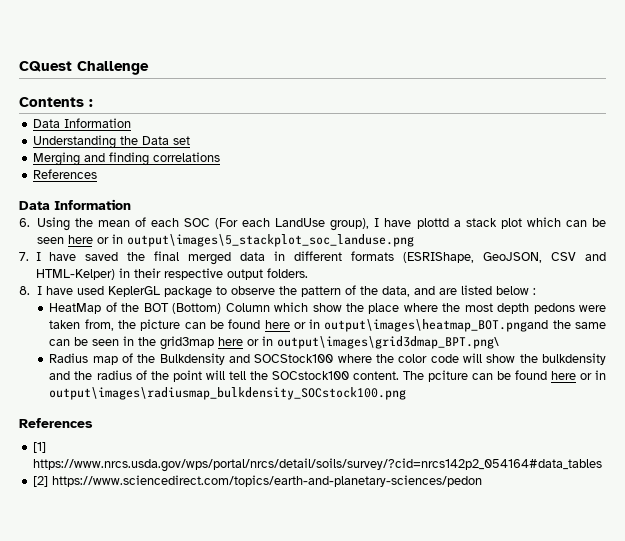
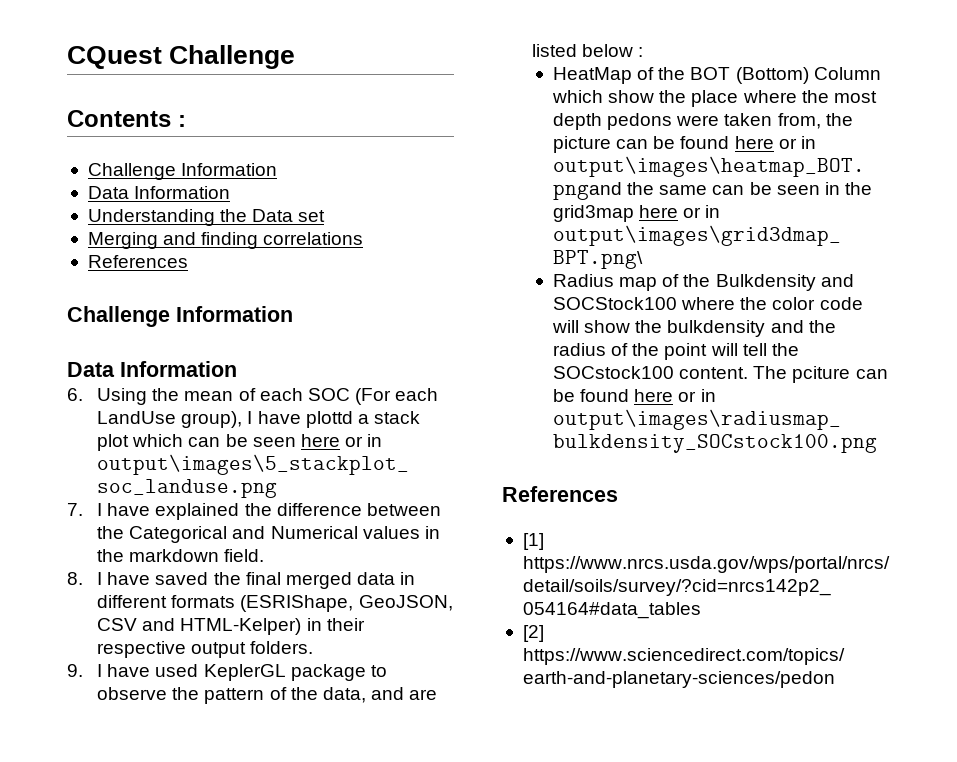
(93, 103) none -> [87,163,278,180] // Challenge Information
(98, 174) none -> [67,306,293,327] // Challenge Information
(77, 256) none -> [155,503,441,520] [97,526,440,543] [97,549,265,562] [67,572,151,585] explained the difference between the Categorical and Numerical values in the markdown field. // 8. I have
[19,286,30,295] 8. -> [67,664,83,677] 9.

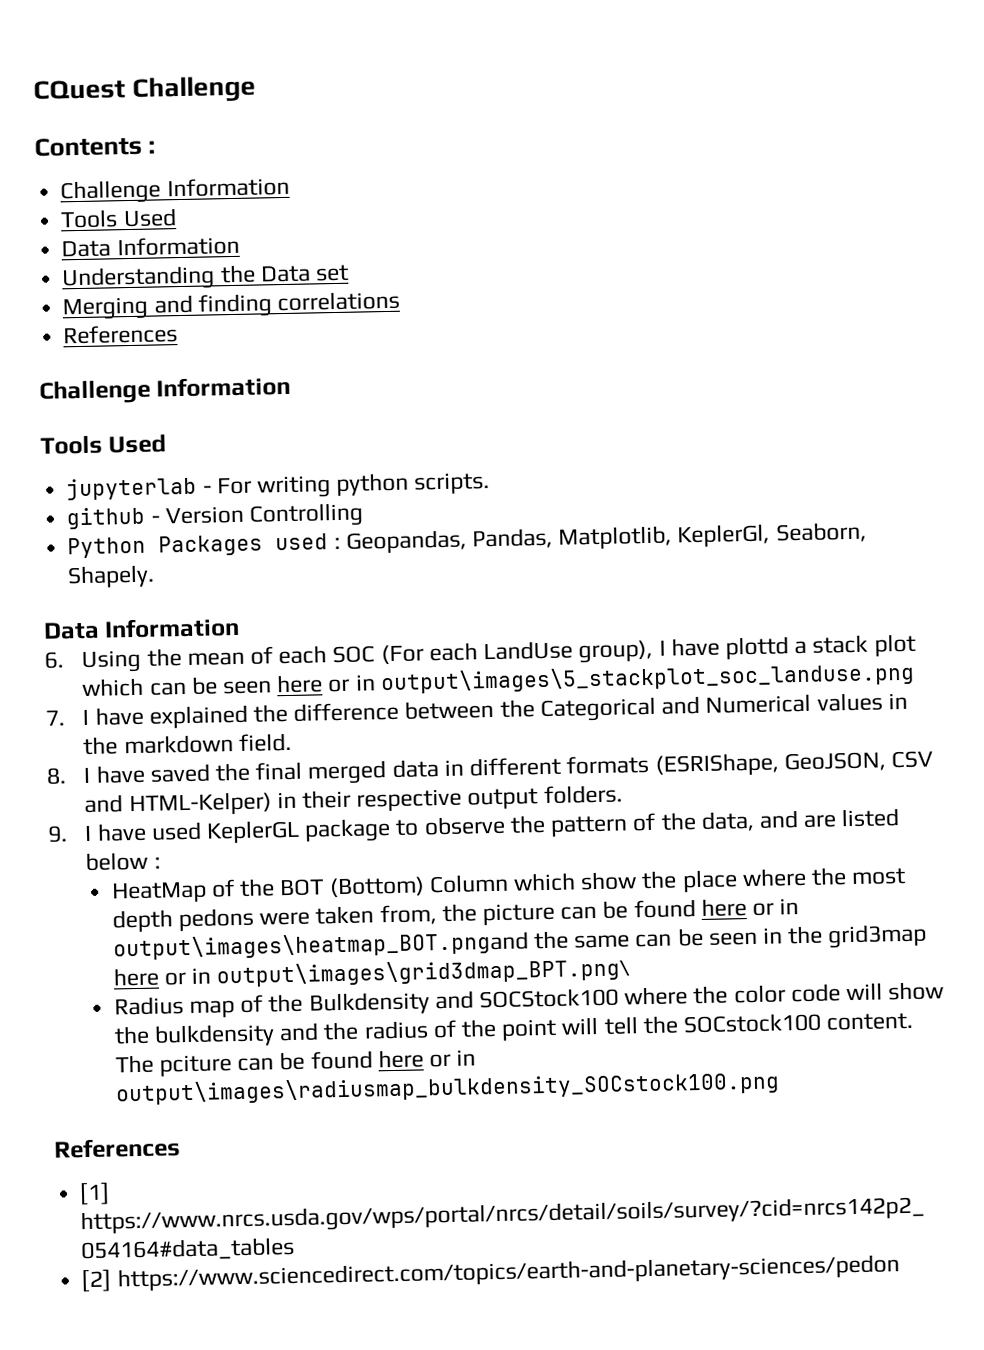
(278, 169) none -> [60,208,177,229] // Tools Used
(293, 314) none -> [40,434,168,455] [66,471,491,501] [66,502,364,530] [67,521,867,559] [67,564,156,589] // Tools Used // jupyterlab - For writing python scripts. // github - Version Controlling // Python Packages used : Geopandas, Pandas, Matplotlib, KeplerGl, Seaborn, Shapely.

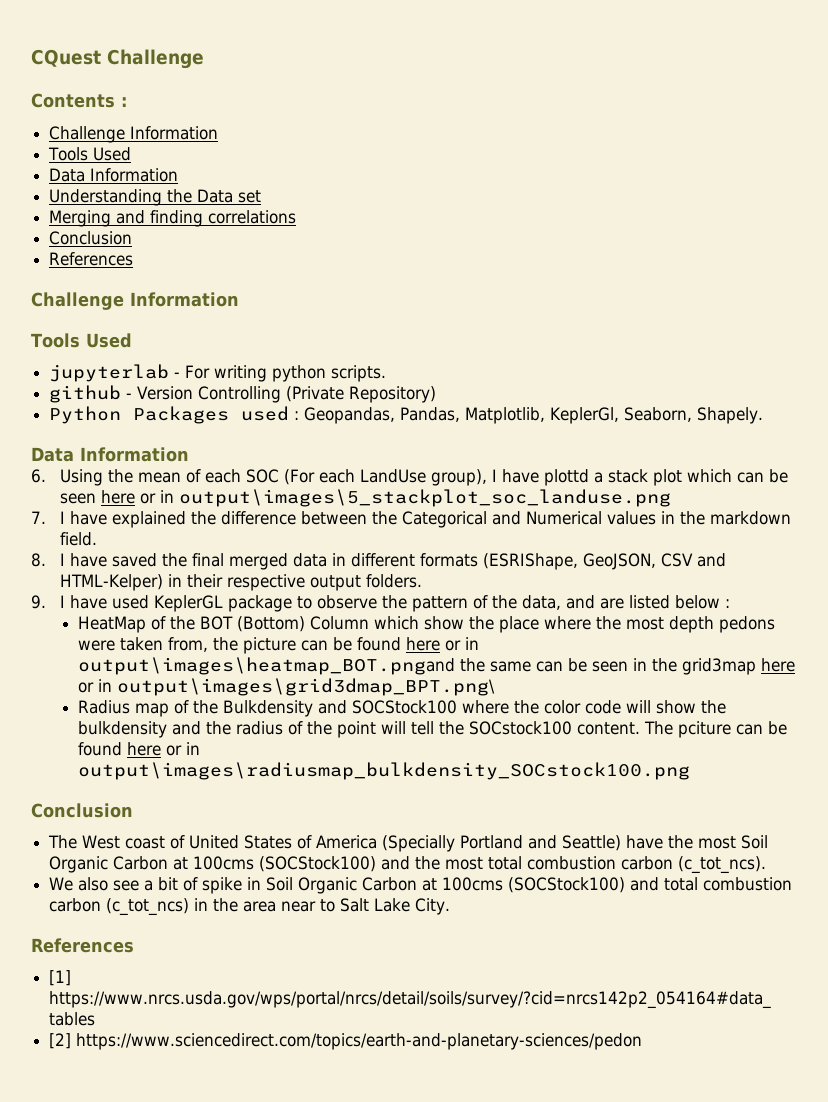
(400, 301) none -> [49,231,133,245] // Conclusion
(364, 515) none -> [286,386,437,403] (Private Repository)
(780, 1088) none -> [31,803,133,818] [48,835,769,852] [49,856,767,874] [49,877,793,894] [49,898,451,916] // Conclusion // The West coast of United States of America (Specially Portland and Seattle) have the most Soil Organic Carbon at 100cms (SOCStock100) and the most total combustion carbon (c_tot_ncs). // We also see a bit of spike in Soil Organic Carbon at 100cms (SOCStock100) and total combustion carbon (c_tot_ncs) in the area near to Salt Lake City.

